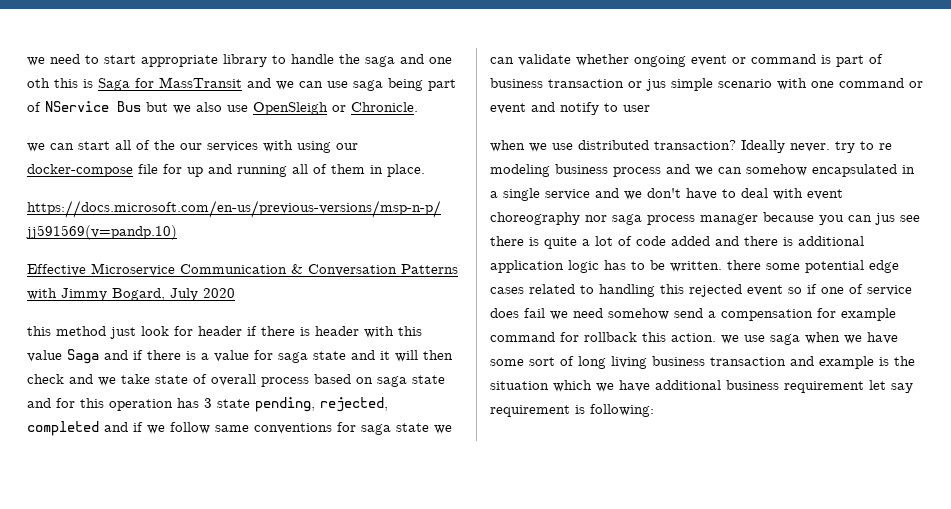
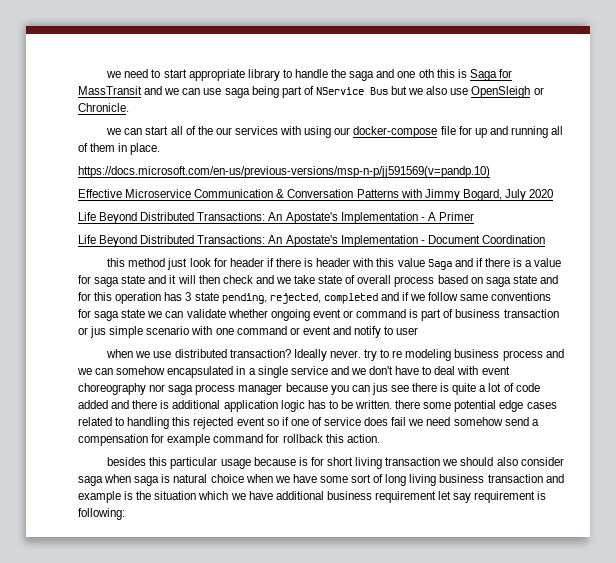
(235, 293) none -> [78,212,474,224] [78,235,545,247] // Life Beyond Distributed Transactions: An Apostate's Implementation - A Primer // Life Beyond Distributed Transactions: An Apostate's Implementation - Document Coordination
[721,334,800,345] we use saga -> [107,457,564,469] [78,474,244,486] // besides this particular usage because is for short living transaction we should also consider saga when saga is natural choice

